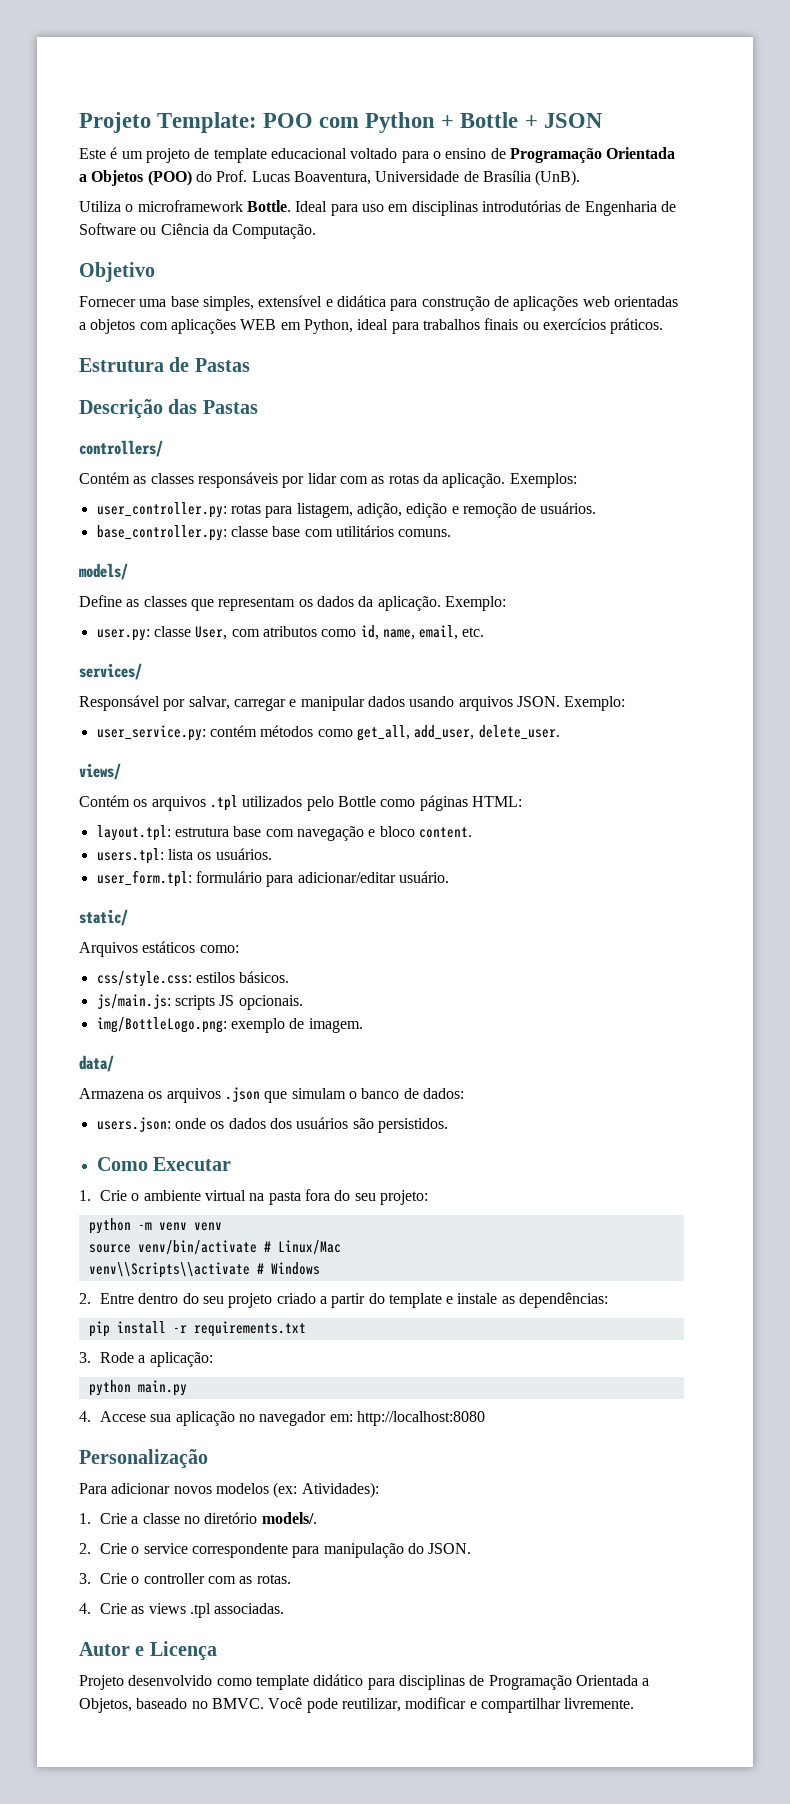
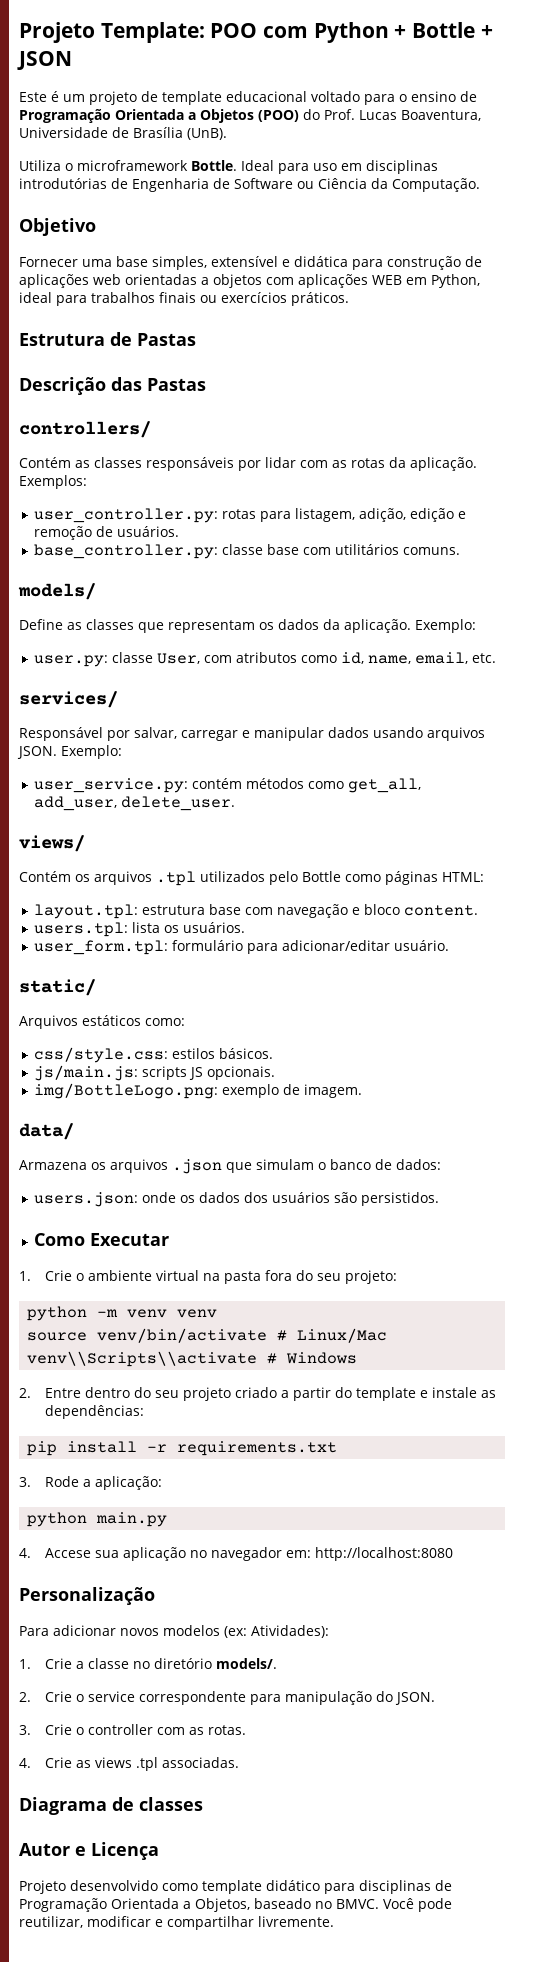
(285, 1608) none -> [19,1797,203,1815] // Diagrama de classes

